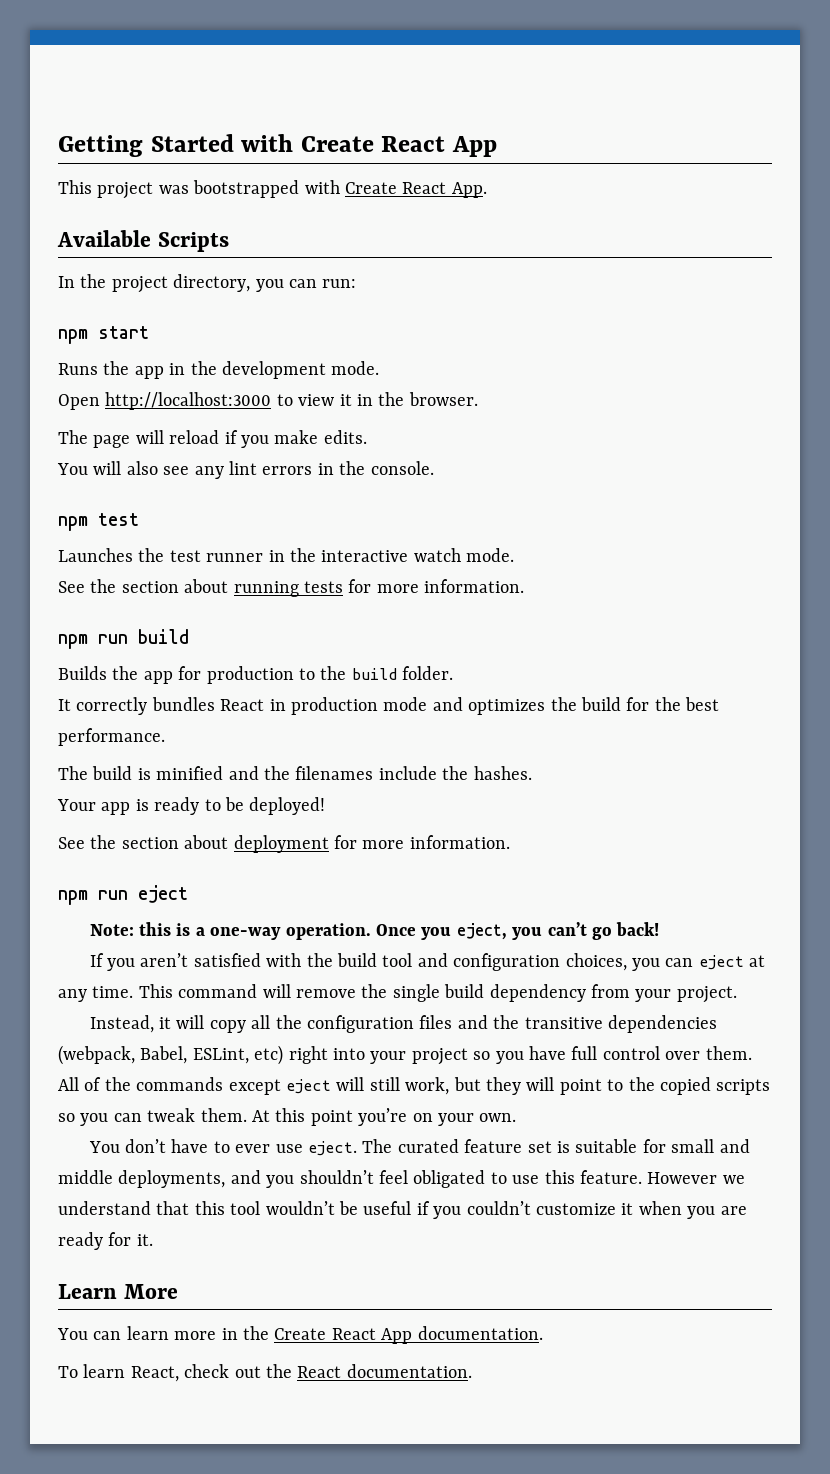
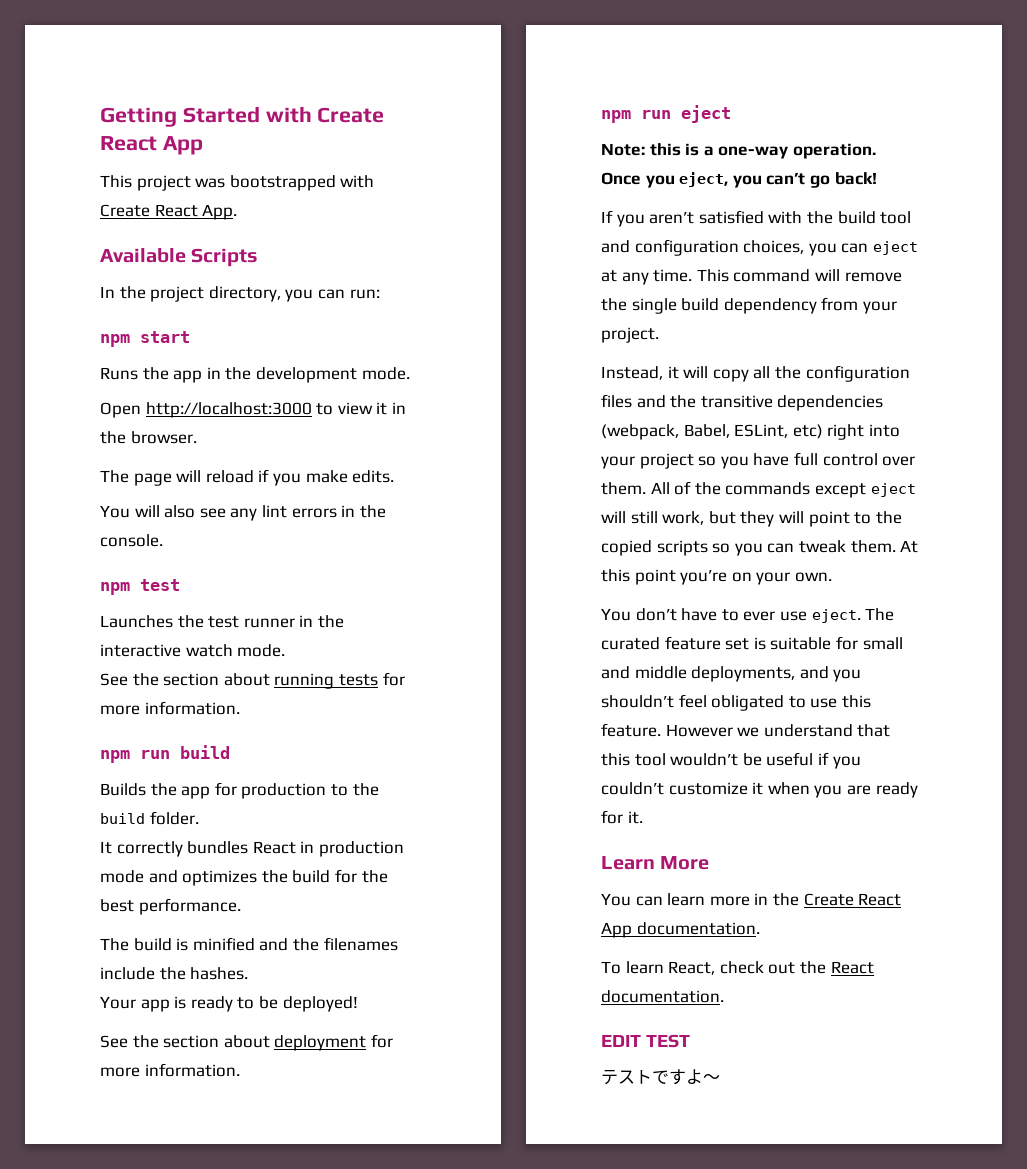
(472, 1371) none -> [601,1034,690,1048] [601,1069,720,1085] // EDIT TEST // テストですよ～

